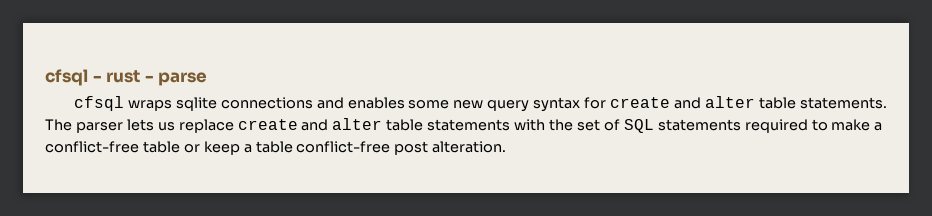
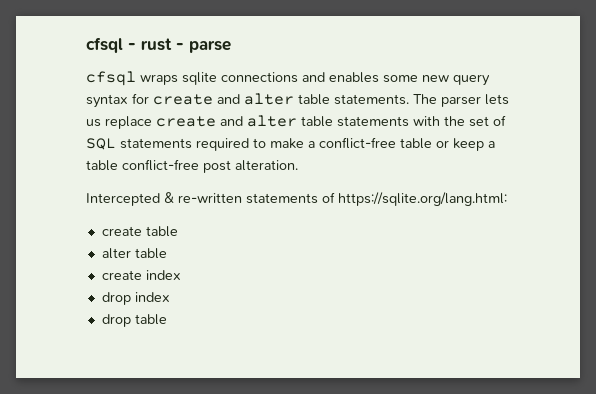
(507, 147) none -> [86,192,507,206] [101,226,178,237] [101,248,167,259] [101,270,181,280] [101,292,170,305] [101,314,167,327] // Intercepted & re-written statements of https://sqlite.org/lang.html: // create table // alter table // create index // drop index // drop table

